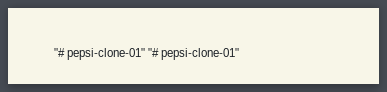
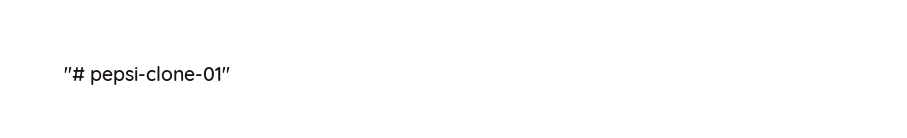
[54,48,240,60] "# pepsi-clone-01" "# pepsi-clone-01" -> [64,66,231,85] "# pepsi-clone-01"

